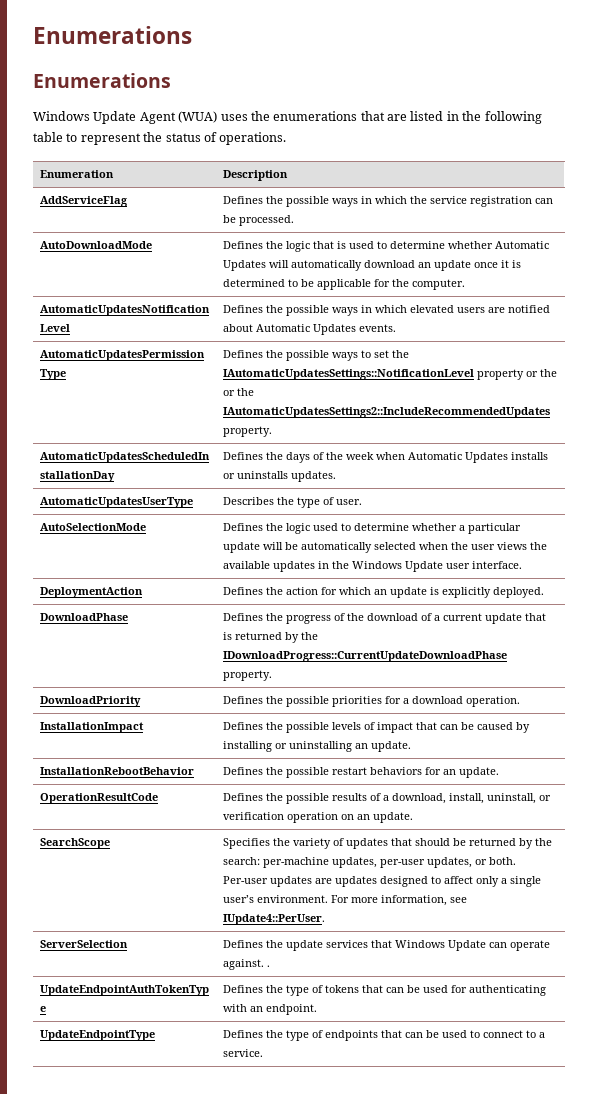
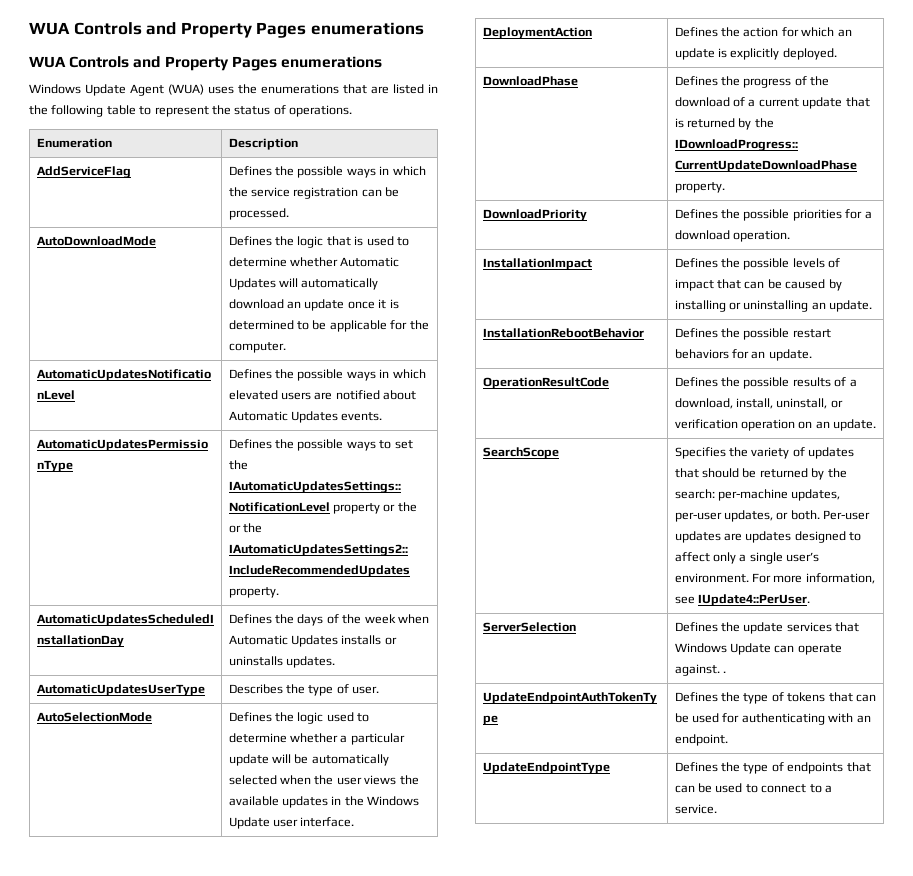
[33,26,192,44] [33,73,171,88] Enumerations // Enumerations -> [29,22,424,38] [29,56,382,71] WUA Controls and Property Pages enumerations // WUA Controls and Property Pages enumerations

